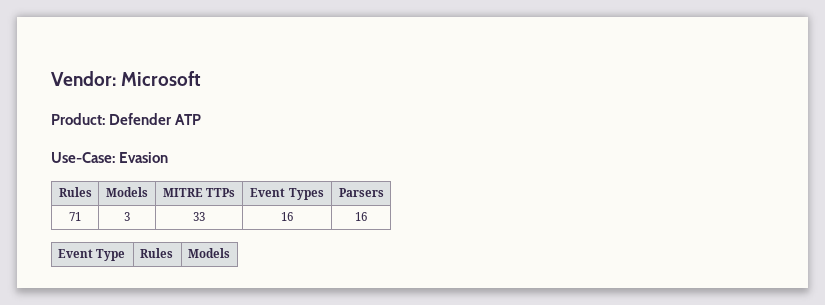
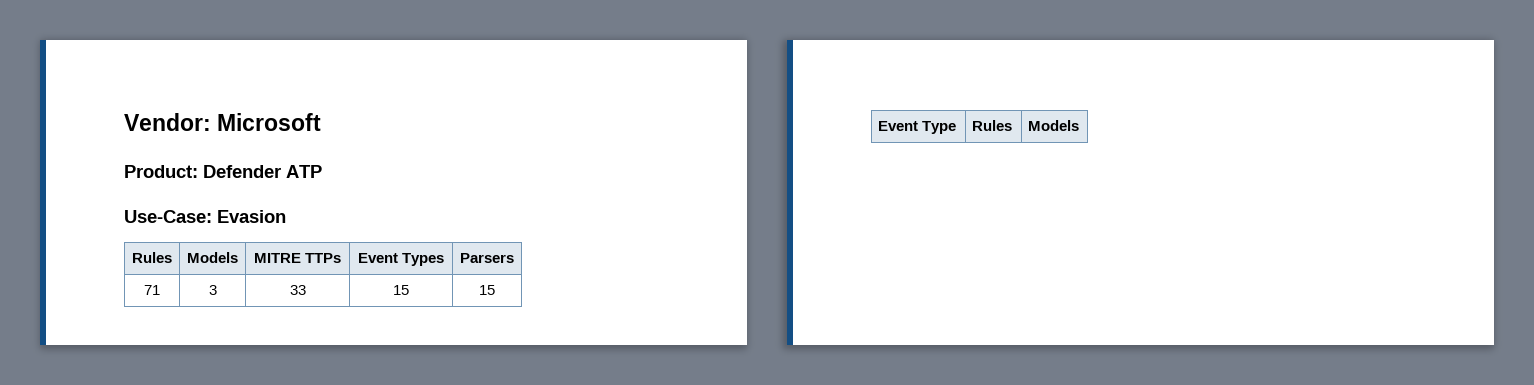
[281,212,293,221] [355,212,367,221] 16 | 16 -> [393,285,409,295] [479,285,495,295] 15 | 15

